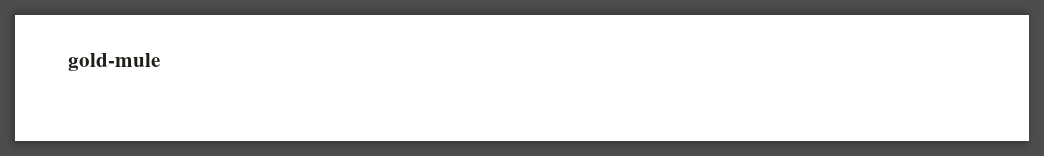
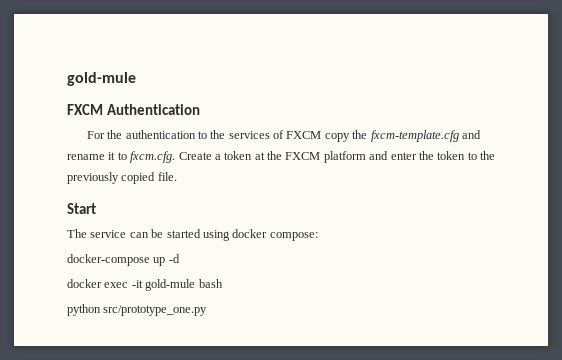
[68,53,160,71] gold-mule -> [67,72,136,86] [67,104,200,115] [86,130,481,142] [67,151,495,163] [67,172,177,184] [67,203,96,214] [67,229,318,241] [67,254,180,266] [67,279,223,291] [67,304,208,316] gold-mule // FXCM Authentication // For the authentication to the services of FXCM copy the fxcm-template.cfg and rename it to fxcm.cfg. Create a token at the FXCM platform and enter the token to the previously copied file. // Start // The service can be started using docker compose: // docker-compose up -d // docker exec -it gold-mule bash // python src/prototype_one.py

